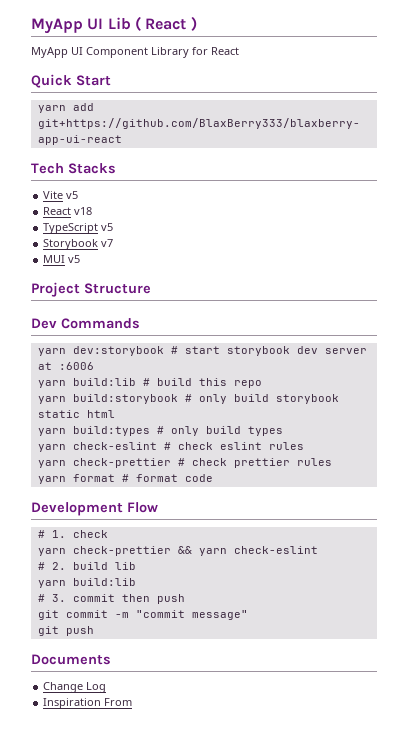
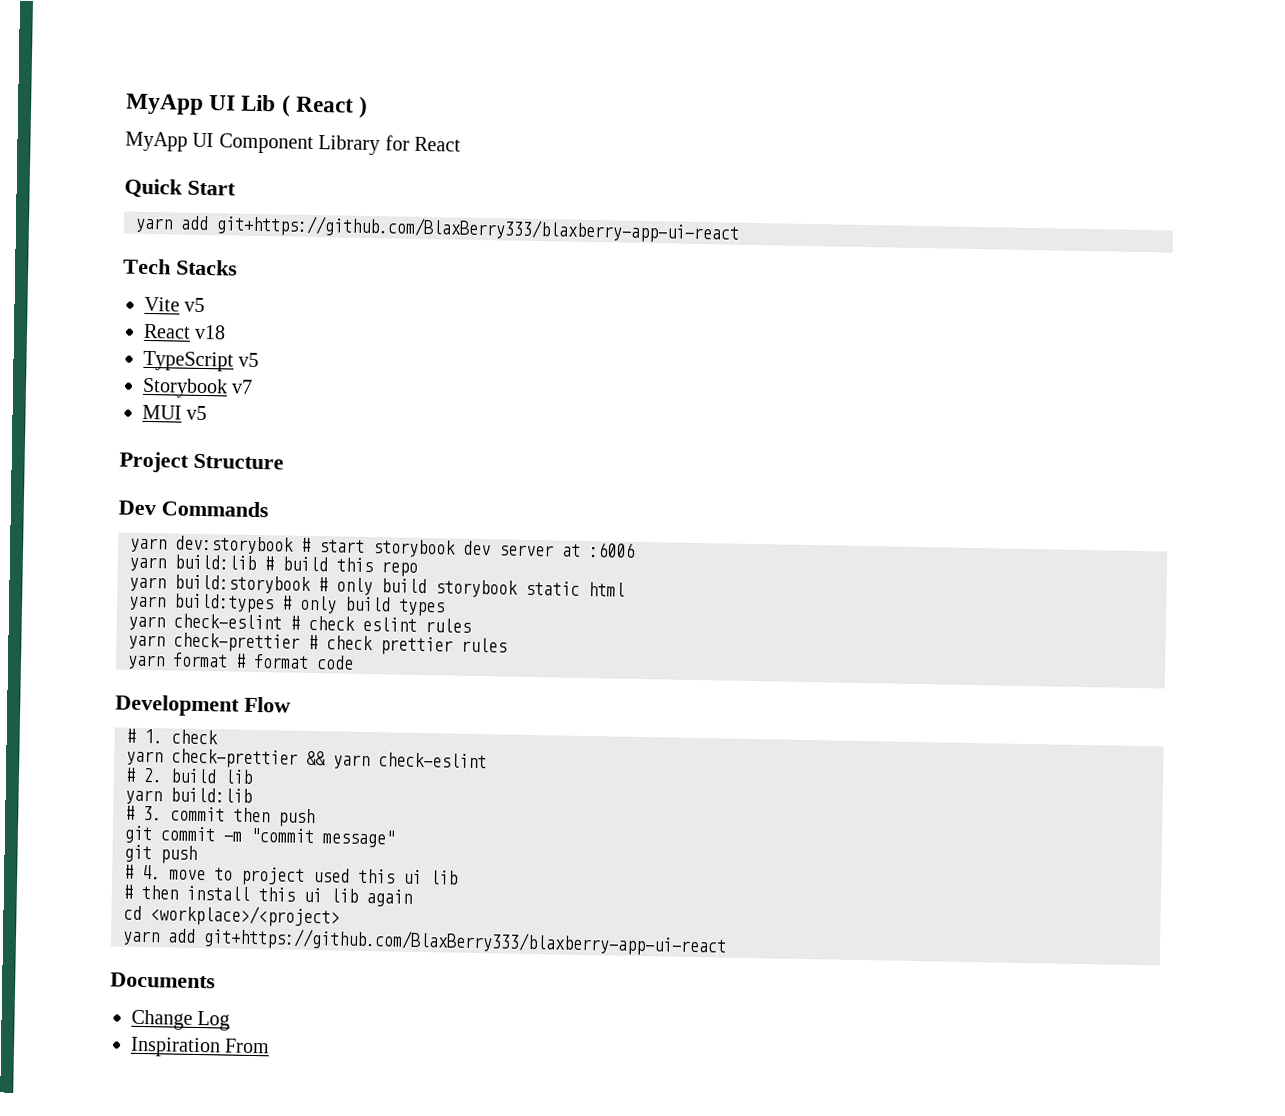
(94, 631) none -> [124,864,458,886] [123,884,412,907] [123,904,340,928] [122,927,727,957] // # 4. move to project used this ui lib // # then install this ui lib again // cd <workplace>/<project> // yarn add git+https://github.com/BlaxBerry333/blaxberry-app-ui-react

